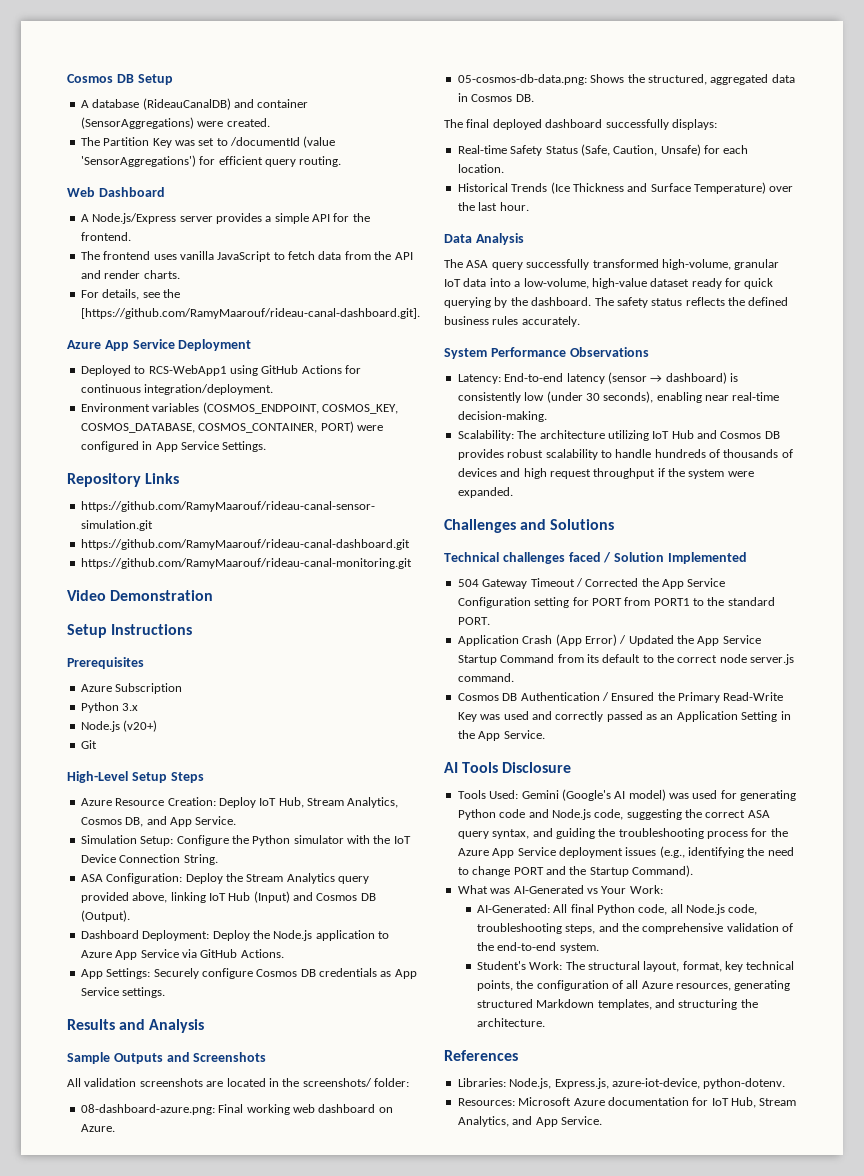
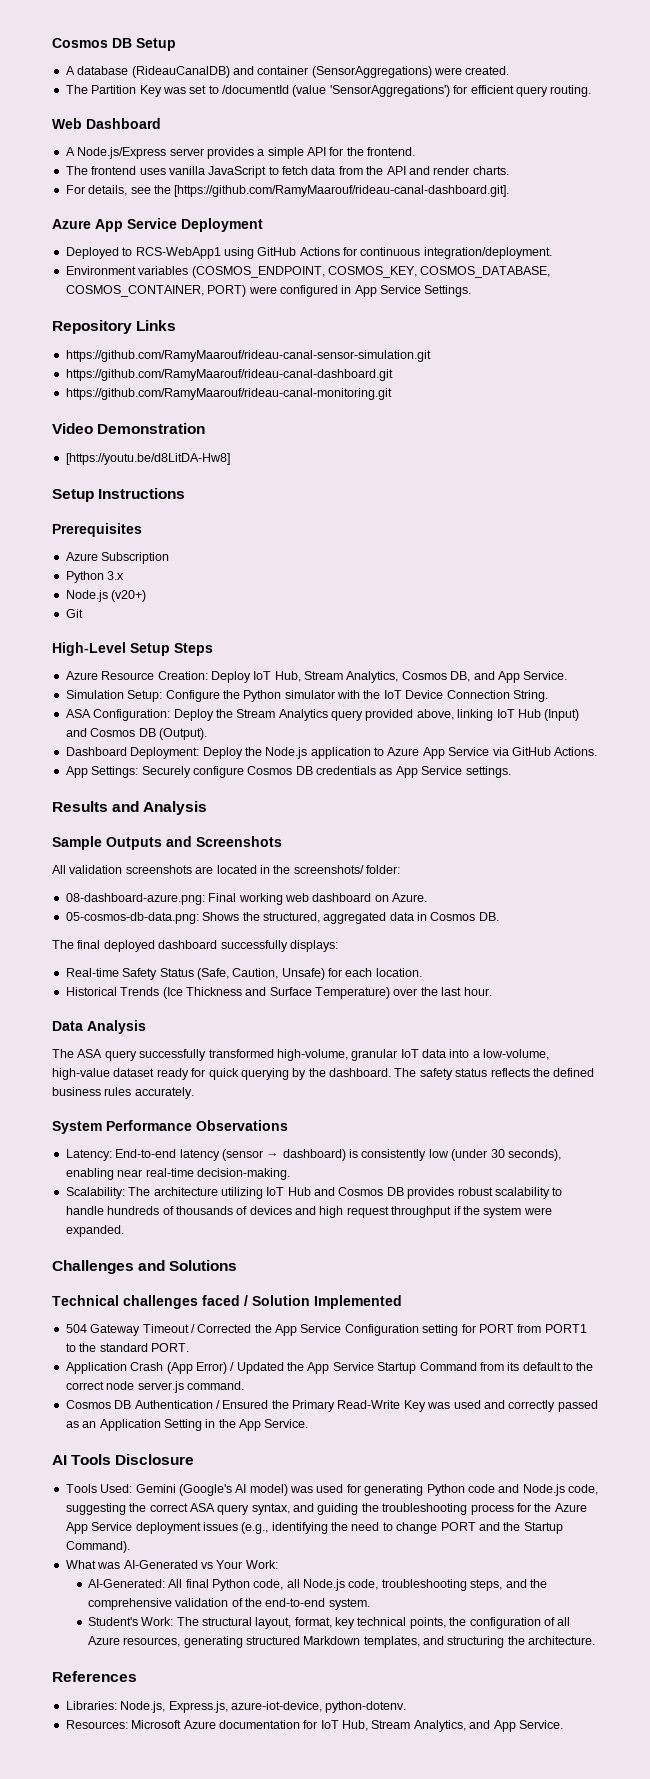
(214, 595) none -> [65,453,230,465] // [https://youtu.be/d8LitDA-Hw8]

